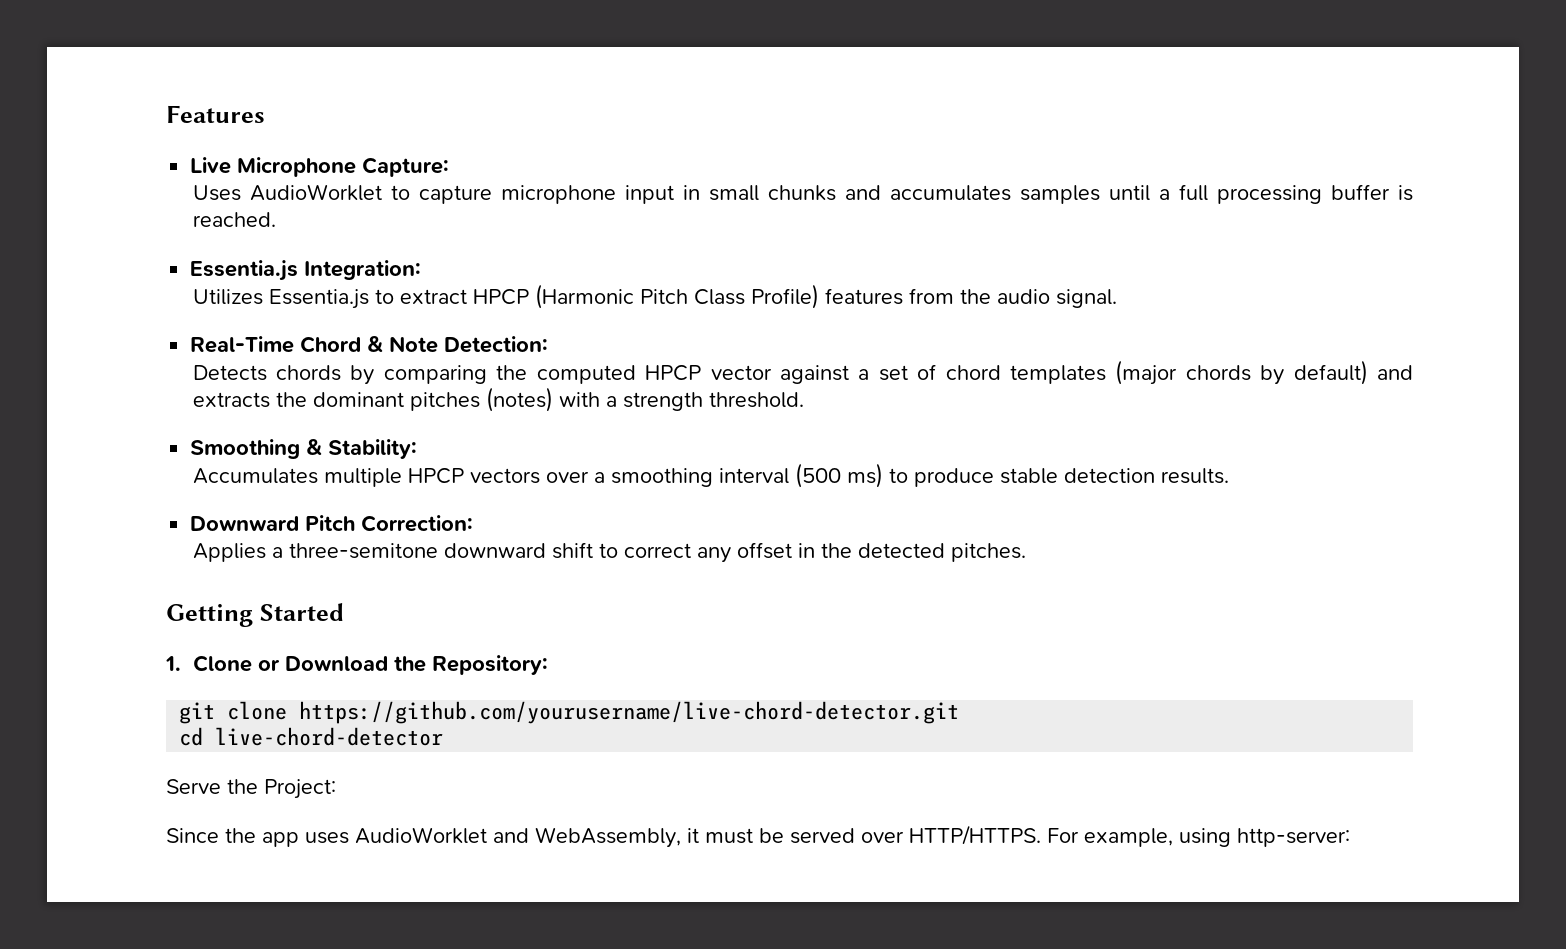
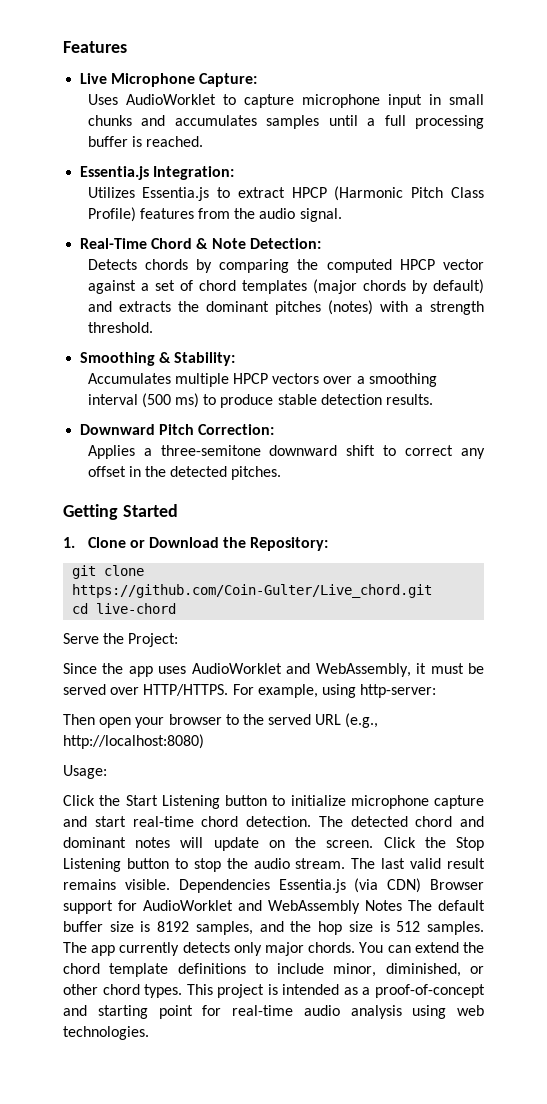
[299,701,960,724] https://github.com/yourusername/live-chord-detector.git -> [72,584,433,598] https://github.com/Coin-Gulter/Live_chord.git
[215,727,444,746] live-chord-detector -> [96,603,177,614] live-chord
(1350, 837) none -> [63,713,379,728] [63,734,204,749] [63,765,107,779] [63,795,484,809] [63,816,484,827] [63,837,485,851] [63,858,485,872] [63,878,484,893] [63,900,485,914] [63,921,484,935] [63,942,484,956] [63,963,484,977] [63,984,485,998] [63,1005,484,1019] [63,1026,149,1040] // Then open your browser to the served URL (e.g., http://localhost:8080) // Usage: // Click the Start Listening button to initialize microphone capture and start real-time chord detection. The detected chord and dominant notes will update on the screen. Click the Stop Listening button to stop the audio stream. The last valid result remains visible. Dependencies Essentia.js (via CDN) Browser support for AudioWorklet and WebAssembly Notes The default buffer size is 8192 samples, and the hop size is 512 samples. The app currently detects only major chords. You can extend the chord template definitions to include minor, diminished, or other chord types. This project is intended as a proof-of-concept and starting point for real-time audio analysis using web technologies.

